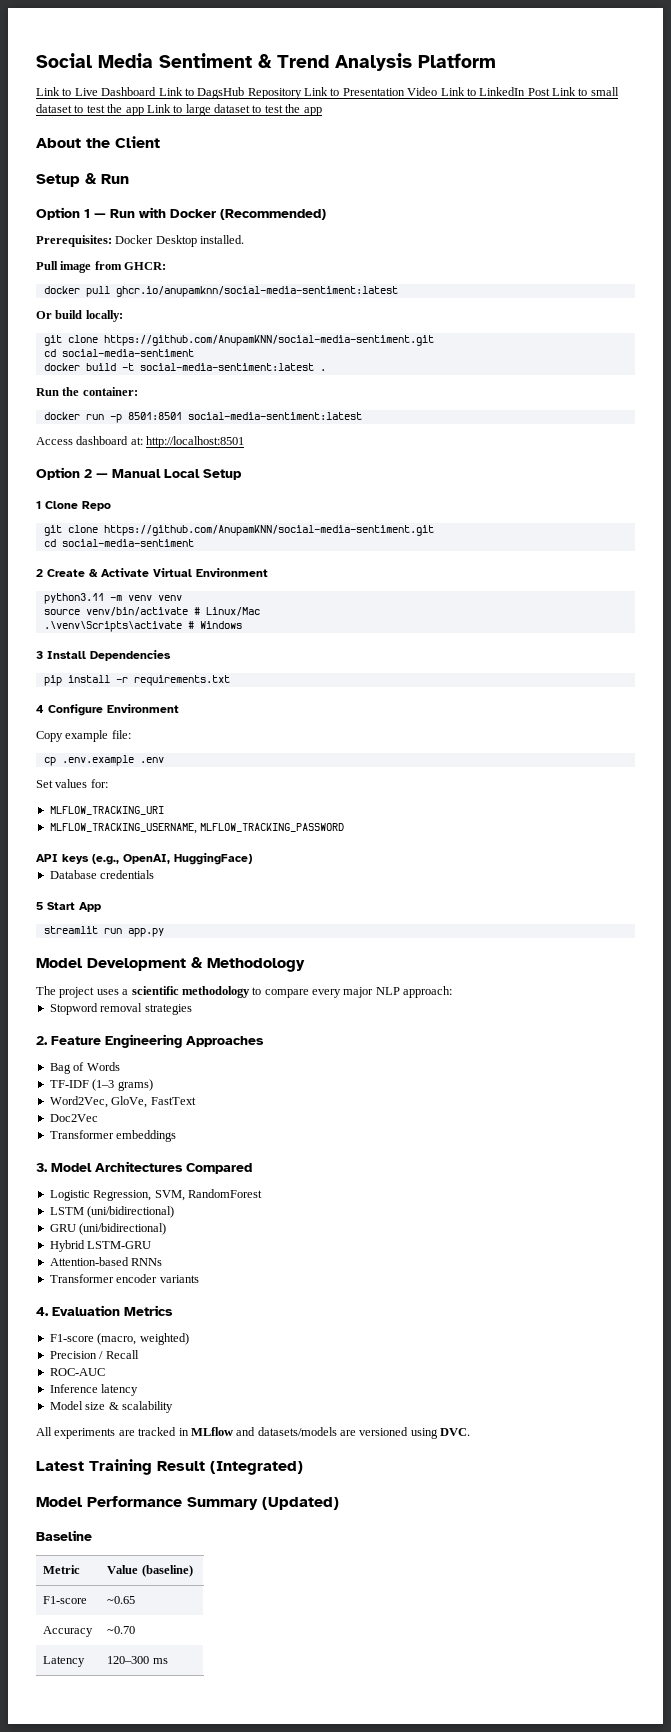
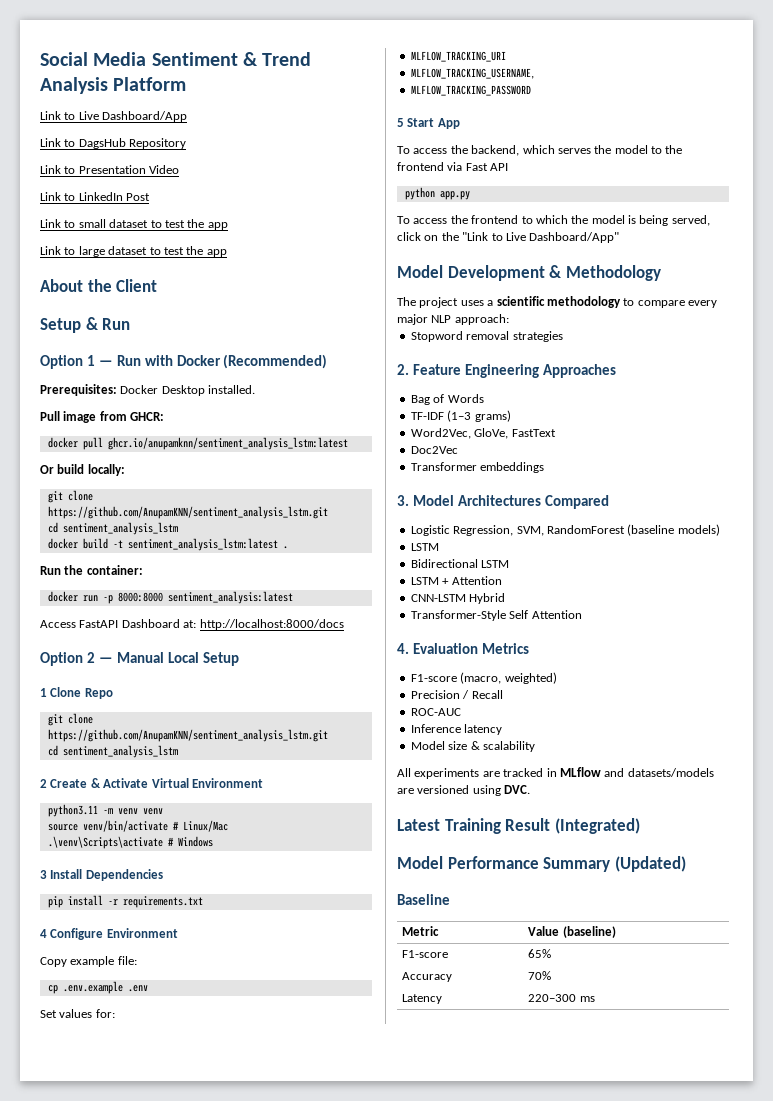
[101,87,157,96] Dashboard -> [102,111,188,122] Dashboard/App //
(302, 93) none -> (187, 143) //
(438, 91) none -> (180, 169) //
(550, 92) none -> (151, 197) //
(144, 111) none -> (228, 226) //
[115,286,398,297] ghcr.io/anupamknn/social-media-sentiment:latest -> [107,437,348,450] ghcr.io/anupamknn/sentiment_analysis_lstm:latest
[103,335,434,346] [43,349,194,357] https://github.com/AnupamKNN/social-media-sentiment.git // cd social-media-sentiment -> [47,506,328,519] [47,522,178,535] https://github.com/AnupamKNN/sentiment_analysis_lstm.git // cd sentiment_analysis_lstm
[139,363,314,371] social-media-sentiment:latest -> [127,538,278,551] sentiment_analysis_lstm:latest
[127,412,362,420] 8501:8501 social-media-sentiment:latest -> [117,591,293,604] 8000:8000 sentiment_analysis:latest
[76,436,245,448] dashboard at: http://localhost:8501 -> [79,619,344,630] FastAPI Dashboard at: http://localhost:8000/docs
[103,525,434,536] [43,539,194,547] https://github.com/AnupamKNN/social-media-sentiment.git // cd social-media-sentiment -> [47,729,328,742] [47,745,178,758] https://github.com/AnupamKNN/sentiment_analysis_lstm.git // cd sentiment_analysis_lstm
(197, 828) none -> (534, 73) //
[36,853,252,865] [49,870,155,879] [36,902,101,912] [43,926,164,937] API keys (e.g., OpenAI, HuggingFace) // Database credentials // 5 Start App // streamlit run app.py -> [397,118,460,129] [397,145,683,156] [397,162,509,171] [404,187,470,200] [397,215,710,226] [397,232,620,243] 5 Start App // To access the backend, which serves the model to the frontend via Fast API // python app.py // To access the frontend to which the model is being served, click on the "Link to Live Dashboard/App"
[49,1206,175,1218] [49,1223,167,1235] [49,1240,152,1252] [49,1257,163,1266] [49,1274,199,1283] // LSTM (uni/bidirectional) // GRU (uni/bidirectional) // Hybrid LSTM-GRU // Attention-based RNNs // Transformer encoder variants -> [627,524,720,536] [410,543,439,551] [410,559,510,568] [410,576,502,585] [410,593,506,604] [410,610,582,621] (baseline models) // LSTM // Bidirectional LSTM // LSTM + Attention // CNN-LSTM Hybrid // Transformer-Style Self Attention
[107,1596,136,1604] ~0.65 -> [528,949,552,958] 65%
[107,1626,136,1634] ~0.70 -> [528,971,552,980] 70%
[107,1656,150,1664] 120–300 -> [528,994,577,1002] 220–300

